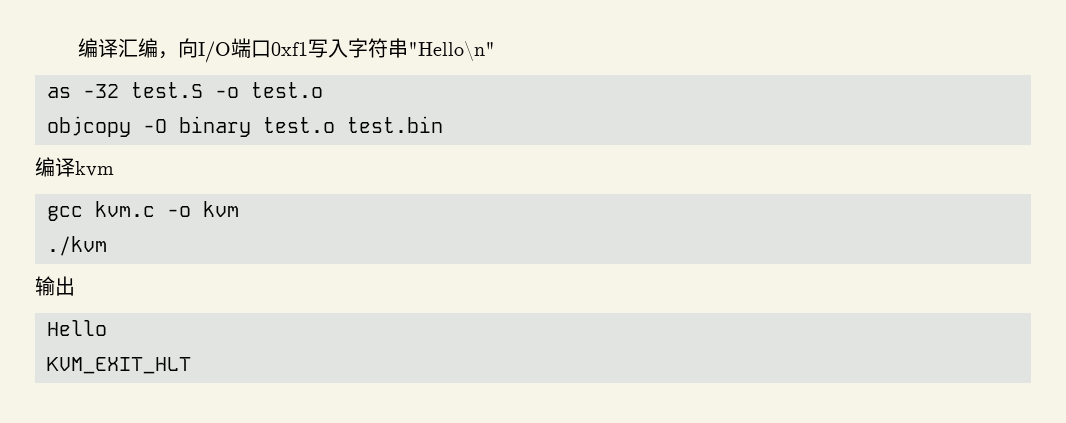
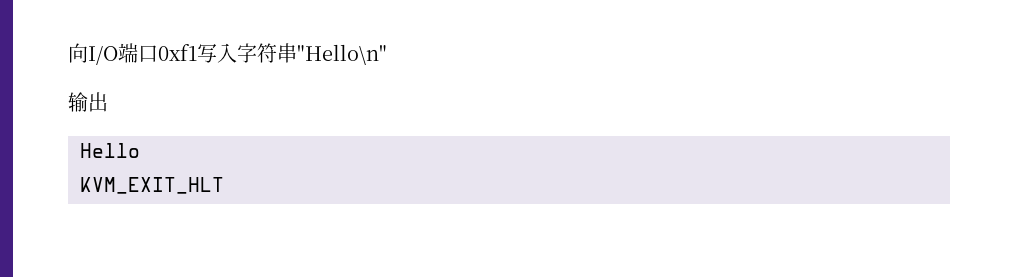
[78,38,179,59] 编译汇编， -> (68, 53) none
[47,82,323,98] [47,116,443,137] [35,157,114,177] [47,201,239,221] [47,236,107,256] // as -32 test.S -o test.o // objcopy -O binary test.o test.bin // 编译kvm // gcc kvm.c -o kvm // ./kvm -> (387, 54) none

